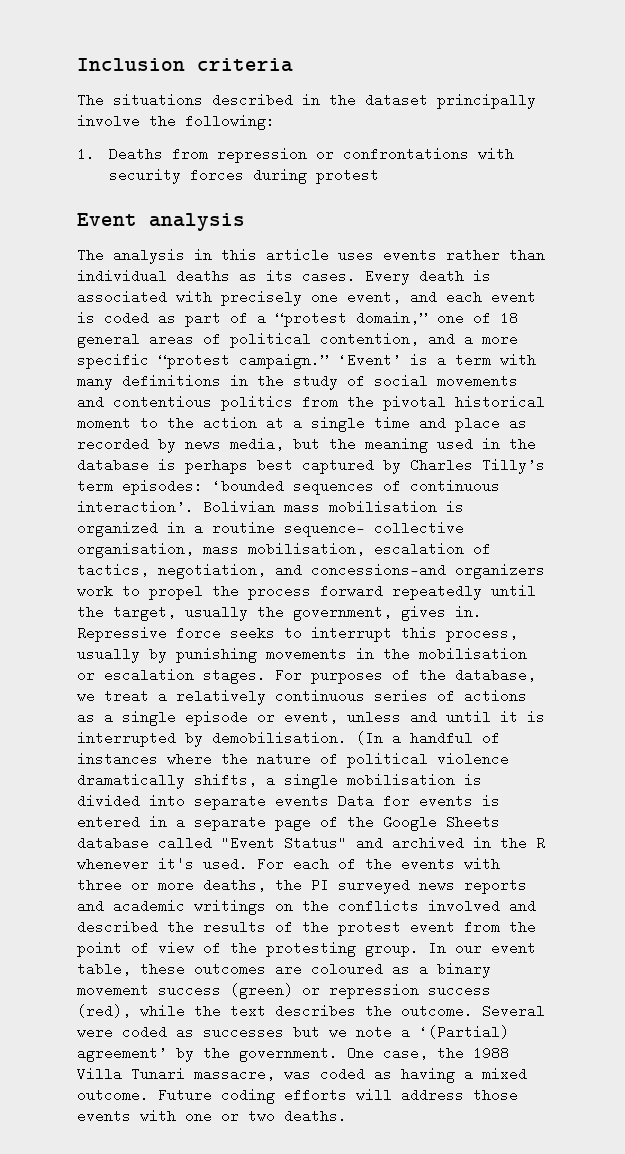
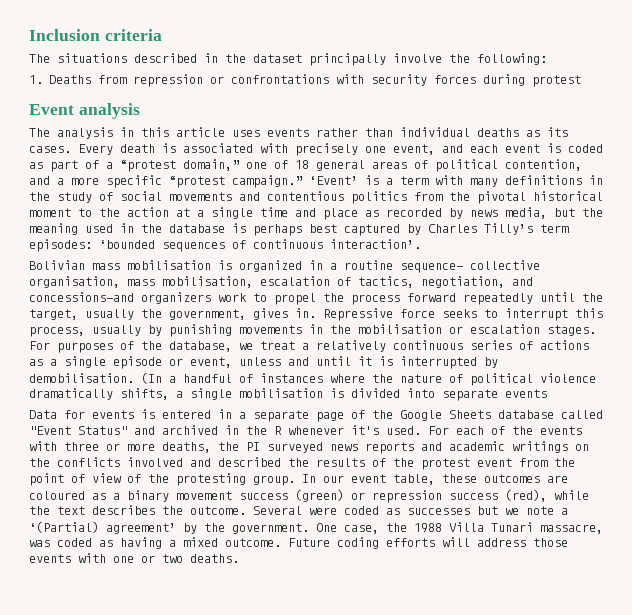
(194, 507) none -> (421, 244) //
(329, 801) none -> (547, 393) //

